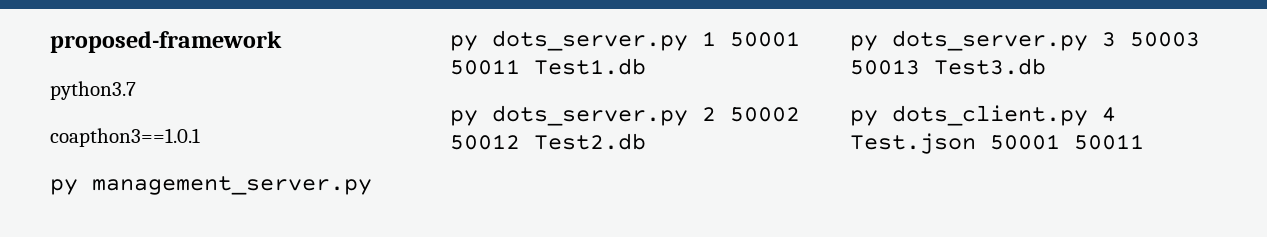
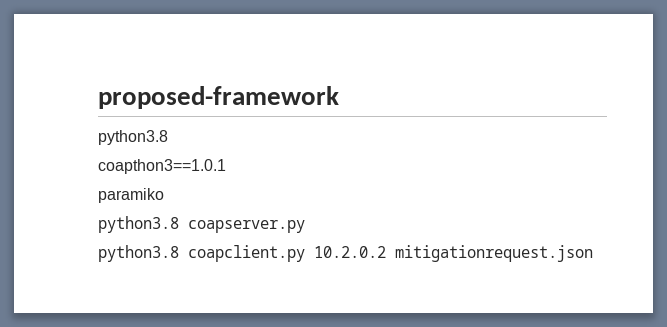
[50,81,136,100] python3.7 -> [98,130,168,145] python3.8
[50,176,372,195] [450,30,800,51] [450,58,646,75] [450,105,800,126] [450,133,646,150] [850,30,1200,51] [850,58,1046,75] [850,105,1116,126] [850,133,1144,154] py management_server.py // py dots_server.py 1 50001 50011 Test1.db // py dots_server.py 2 50002 50012 Test2.db // py dots_server.py 3 50003 50013 Test3.db // py dots_client.py 4 Test.json 50001 50011 -> [98,188,164,203] [98,216,305,233] [98,245,593,262] paramiko // python3.8 coapserver.py // python3.8 coapclient.py 10.2.0.2 mitigationrequest.json

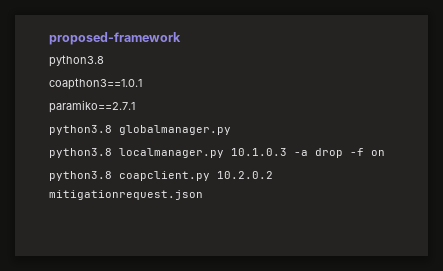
[98,188,164,203] [98,216,305,233] paramiko // python3.8 coapserver.py -> [49,100,135,113] [49,125,231,135] [49,148,385,158] paramiko==2.7.1 // python3.8 globalmanager.py // python3.8 localmanager.py 10.1.0.3 -a drop -f on

